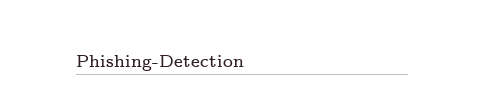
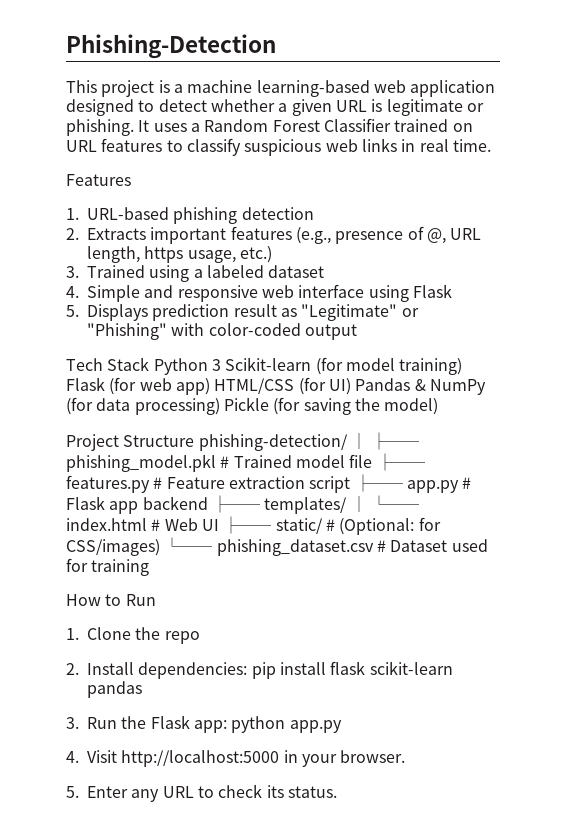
(244, 63) none -> [66,80,496,97] [66,99,484,116] [66,118,473,136] [66,138,491,156] [66,174,131,186] [66,207,314,224] [66,226,482,244] [87,246,272,263] [66,265,325,282] [66,284,452,302] [66,304,419,321] [87,323,357,340] [66,357,463,375] [66,377,486,395] [66,397,439,415] [66,432,420,451] [66,453,425,472] [66,474,472,493] [66,495,419,514] [66,516,441,535] [66,537,488,556] [66,558,150,576] [66,594,156,606] [66,627,200,644] [66,661,453,679] [87,681,142,698] [66,715,342,733] [66,750,406,767] [66,784,337,802] // This project is a machine learning-based web application designed to detect whether a given URL is legitimate or phishing. It uses a Random Forest Classifier trained on URL features to classify suspicious web links in real time. // Features // 1. URL-based phishing detection // 2. Extracts important features (e.g., presence of @, URL length, https usage, etc.) // 3. Trained using a labeled dataset // 4. Simple and responsive web interface using Flask // 5. Displays prediction result as "Legitimate" or "Phishing" with color-coded output // Tech Stack Python 3 Scikit-learn (for model training) Flask (for web app) HTML/CSS (for UI) Pandas & NumPy (for data processing) Pickle (for saving the model) // Project Structure phishing-detection/ │ ├── phishing_model.pkl # Trained model file ├── features.py # Feature extraction script ├── app.py # Flask app backend ├── templates/ │ └── index.html # Web UI ├── static/ # (Optional: for CSS/images) └── phishing_dataset.csv # Dataset used for training // How to Run // 1. Clone the repo // 2. Install dependencies: pip install flask scikit-learn pandas // 3. Run the Flask app: python app.py // 4. Visit http://localhost:5000 in your browser. // 5. Enter any URL to check its status.

